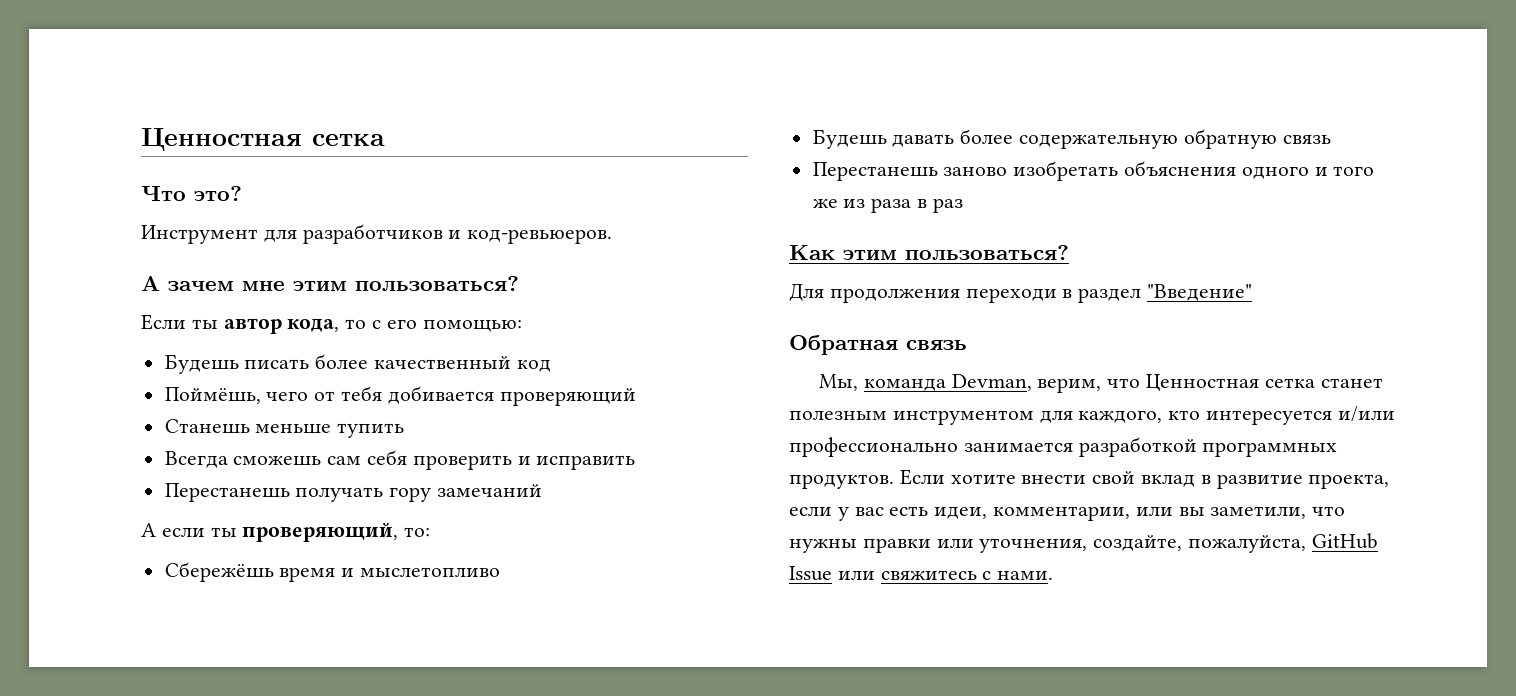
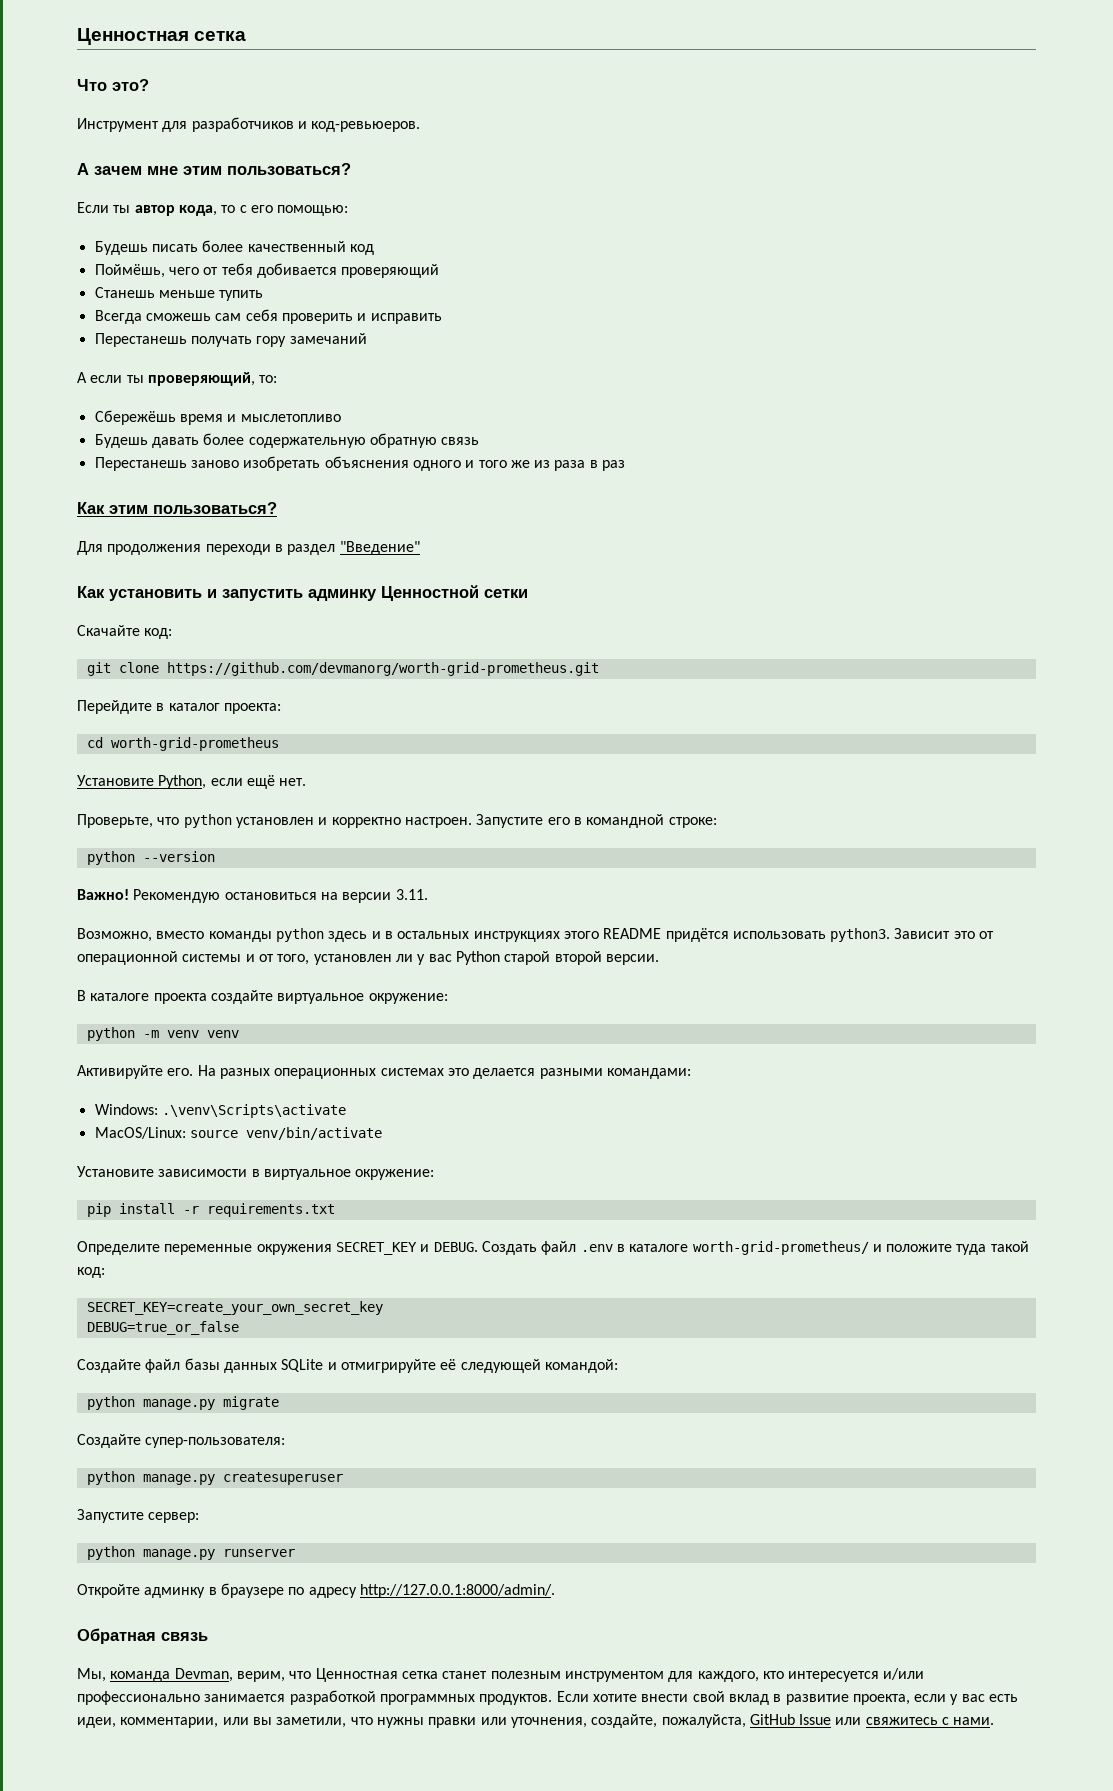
(1253, 292) none -> [77,585,528,601] [77,625,173,639] [86,662,599,676] [77,700,281,714] [86,737,279,751] [77,775,307,789] [77,814,717,828] [86,851,215,865] [77,889,428,903] [77,928,995,942] [77,951,659,965] [77,990,448,1004] [86,1027,239,1041] [77,1065,691,1079] [94,1104,346,1118] [94,1127,382,1140] [77,1166,435,1180] [86,1203,335,1217] [77,1241,1029,1255] [77,1267,105,1278] [86,1301,383,1315] [86,1321,239,1335] [77,1358,618,1373] [86,1396,279,1410] [77,1434,286,1448] [86,1471,343,1485] [77,1509,200,1523] [86,1546,295,1560] [77,1583,555,1598] // Как установить и запустить админку Ценностной сетки // Скачайте код: // git clone https://github.com/devmanorg/worth-grid-prometheus.git // Перейдите в каталог проекта: // cd worth-grid-prometheus // Установите Python, если ещё нет. // Проверьте, что python установлен и корректно настроен. Запустите его в командной строке: // python --version // Важно! Рекомендую остановиться на версии 3.11. // Возможно, вместо команды python здесь и в остальных инструкциях этого README придётся использовать python3. Зависит это от операционной системы и от того, установлен ли у вас Python старой второй версии. // В каталоге проекта создайте виртуальное окружение: // python -m venv venv // Активируйте его. На разных операционных системах это делается разными командами: // Windows: .\venv\Scripts\activate // MacOS/Linux: source venv/bin/activate // Установите зависимости в виртуальное окружение: // pip install -r requirements.txt // Определите переменные окружения SECRET_KEY и DEBUG. Создать файл .env в каталоге worth-grid-prometheus/ и положите туда такой код: // SECRET_KEY=create_your_own_secret_key // DEBUG=true_or_false // Создайте файл базы данных SQLite и отмигрируйте её следующей командой: // python manage.py migrate // Создайте супер-пользователя: // python manage.py createsuperuser // Запустите сервер: // python manage.py runserver // Откройте админку в браузере по адресу http://127.0.0.1:8000/admin/.

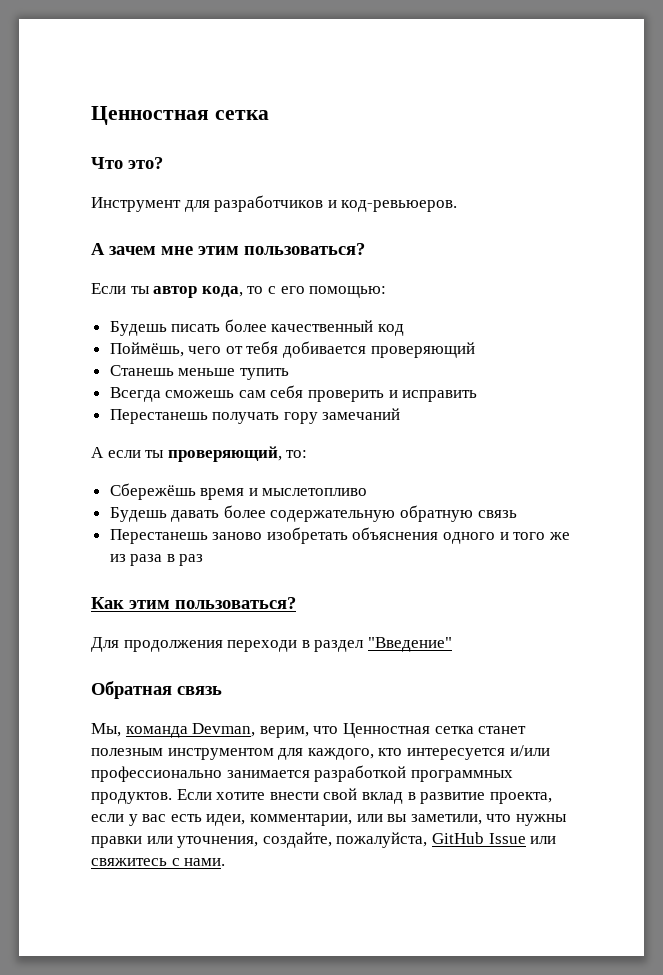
[77,585,528,601] [77,625,173,639] [86,662,599,676] [77,700,281,714] [86,737,279,751] [77,775,307,789] [77,814,717,828] [86,851,215,865] [77,889,428,903] [77,928,995,942] [77,951,659,965] [77,990,448,1004] [86,1027,239,1041] [77,1065,691,1079] [94,1104,346,1118] [94,1127,382,1140] [77,1166,435,1180] [86,1203,335,1217] [77,1241,1029,1255] [77,1267,105,1278] [86,1301,383,1315] [86,1321,239,1335] [77,1358,618,1373] [86,1396,279,1410] [77,1434,286,1448] [86,1471,343,1485] [77,1509,200,1523] [86,1546,295,1560] [77,1583,555,1598] // Как установить и запустить админку Ценностной сетки // Скачайте код: // git clone https://github.com/devmanorg/worth-grid-prometheus.git // Перейдите в каталог проекта: // cd worth-grid-prometheus // Установите Python, если ещё нет. // Проверьте, что python установлен и корректно настроен. Запустите его в командной строке: // python --version // Важно! Рекомендую остановиться на версии 3.11. // Возможно, вместо команды python здесь и в остальных инструкциях этого README придётся использовать python3. Зависит это от операционной системы и от того, установлен ли у вас Python старой второй версии. // В каталоге проекта создайте виртуальное окружение: // python -m venv venv // Активируйте его. На разных операционных системах это делается разными командами: // Windows: .\venv\Scripts\activate // MacOS/Linux: source venv/bin/activate // Установите зависимости в виртуальное окружение: // pip install -r requirements.txt // Определите переменные окружения SECRET_KEY и DEBUG. Создать файл .env в каталоге worth-grid-prometheus/ и положите туда такой код: // SECRET_KEY=create_your_own_secret_key // DEBUG=true_or_false // Создайте файл базы данных SQLite и отмигрируйте её следующей командой: // python manage.py migrate // Создайте супер-пользователя: // python manage.py createsuperuser // Запустите сервер: // python manage.py runserver // Откройте админку в браузере по адресу http://127.0.0.1:8000/admin/. -> (452, 644) none

